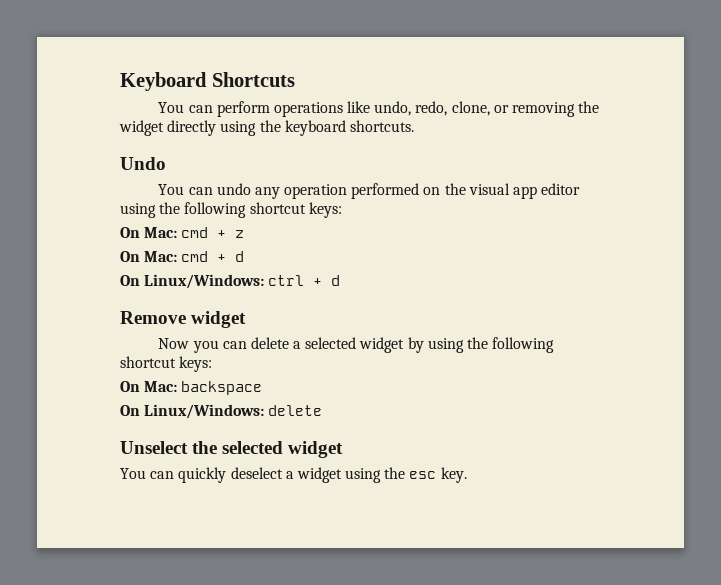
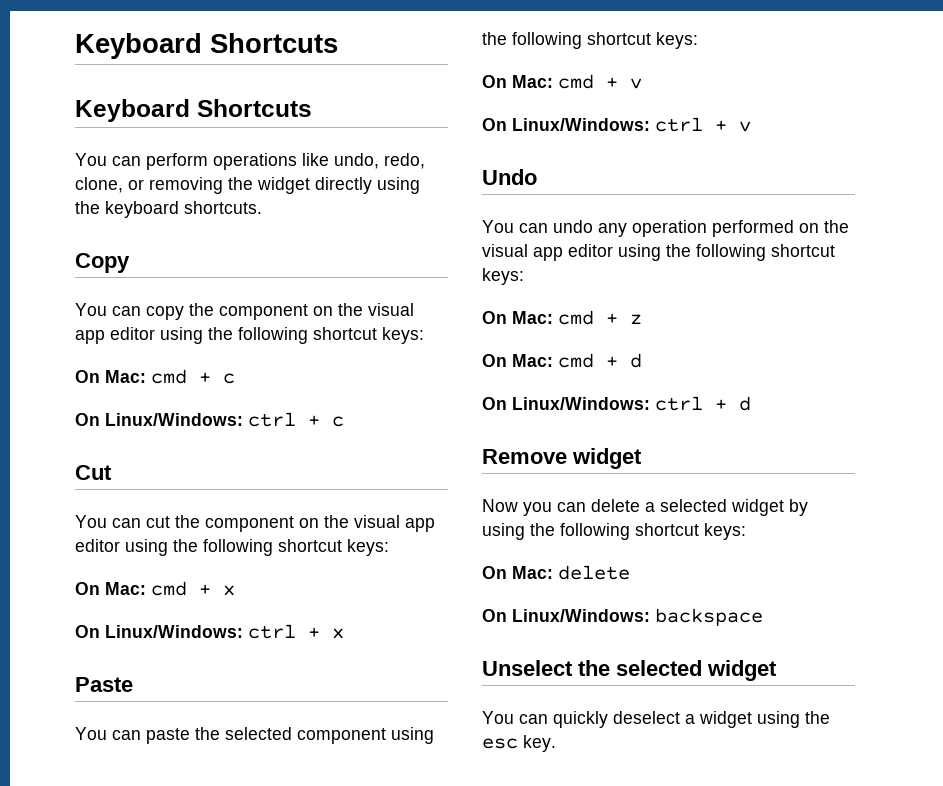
[120,72,295,91] Keyboard Shortcuts -> [75,33,338,59] [75,99,312,122] Keyboard Shortcuts // Keyboard Shortcuts
(414, 126) none -> [75,253,130,273] [75,303,414,320] [75,327,424,344] [75,369,235,384] [75,412,344,427] [75,465,112,480] [75,515,435,532] [75,539,389,556] [75,581,235,596] [75,624,344,639] [75,677,133,692] [75,727,434,744] [482,32,698,49] [482,74,642,89] [482,117,751,132] // Copy // You can copy the component on the visual app editor using the following shortcut keys: // On Mac: cmd + c // On Linux/Windows: ctrl + c // Cut // You can cut the component on the visual app editor using the following shortcut keys: // On Mac: cmd + x // On Linux/Windows: ctrl + x // Paste // You can paste the selected component using the following shortcut keys: // On Mac: cmd + v // On Linux/Windows: ctrl + v
[181,381,263,395] [120,404,323,419] backspace // On Linux/Windows: delete -> [558,565,630,580] [482,608,763,626] delete // On Linux/Windows: backspace

